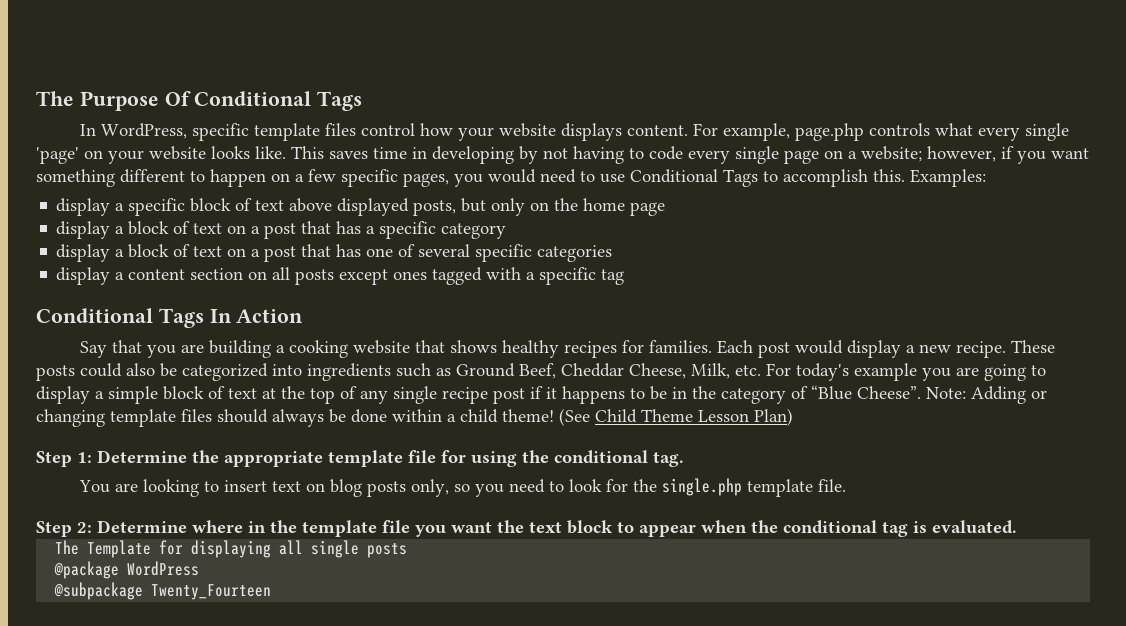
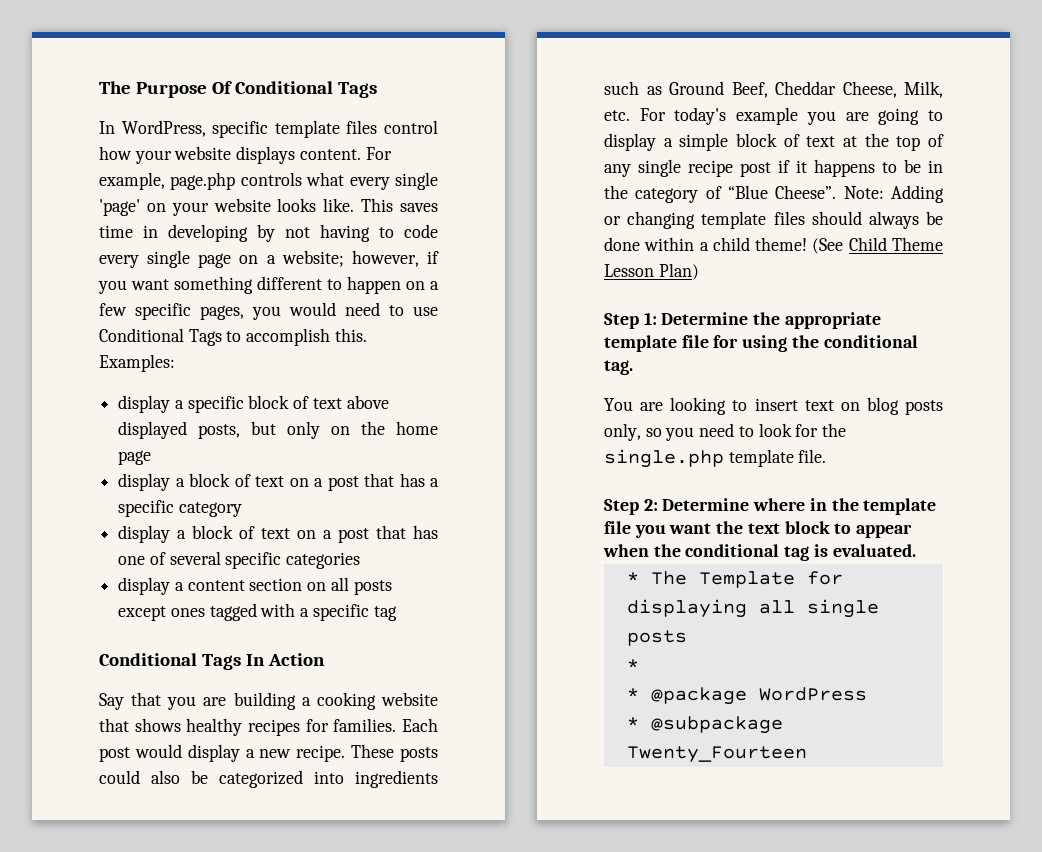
(1017, 527) none -> [626,572,639,584] *
(408, 550) none -> [626,659,639,671] [626,688,639,700] * // *
(200, 568) none -> [626,717,639,729] *

